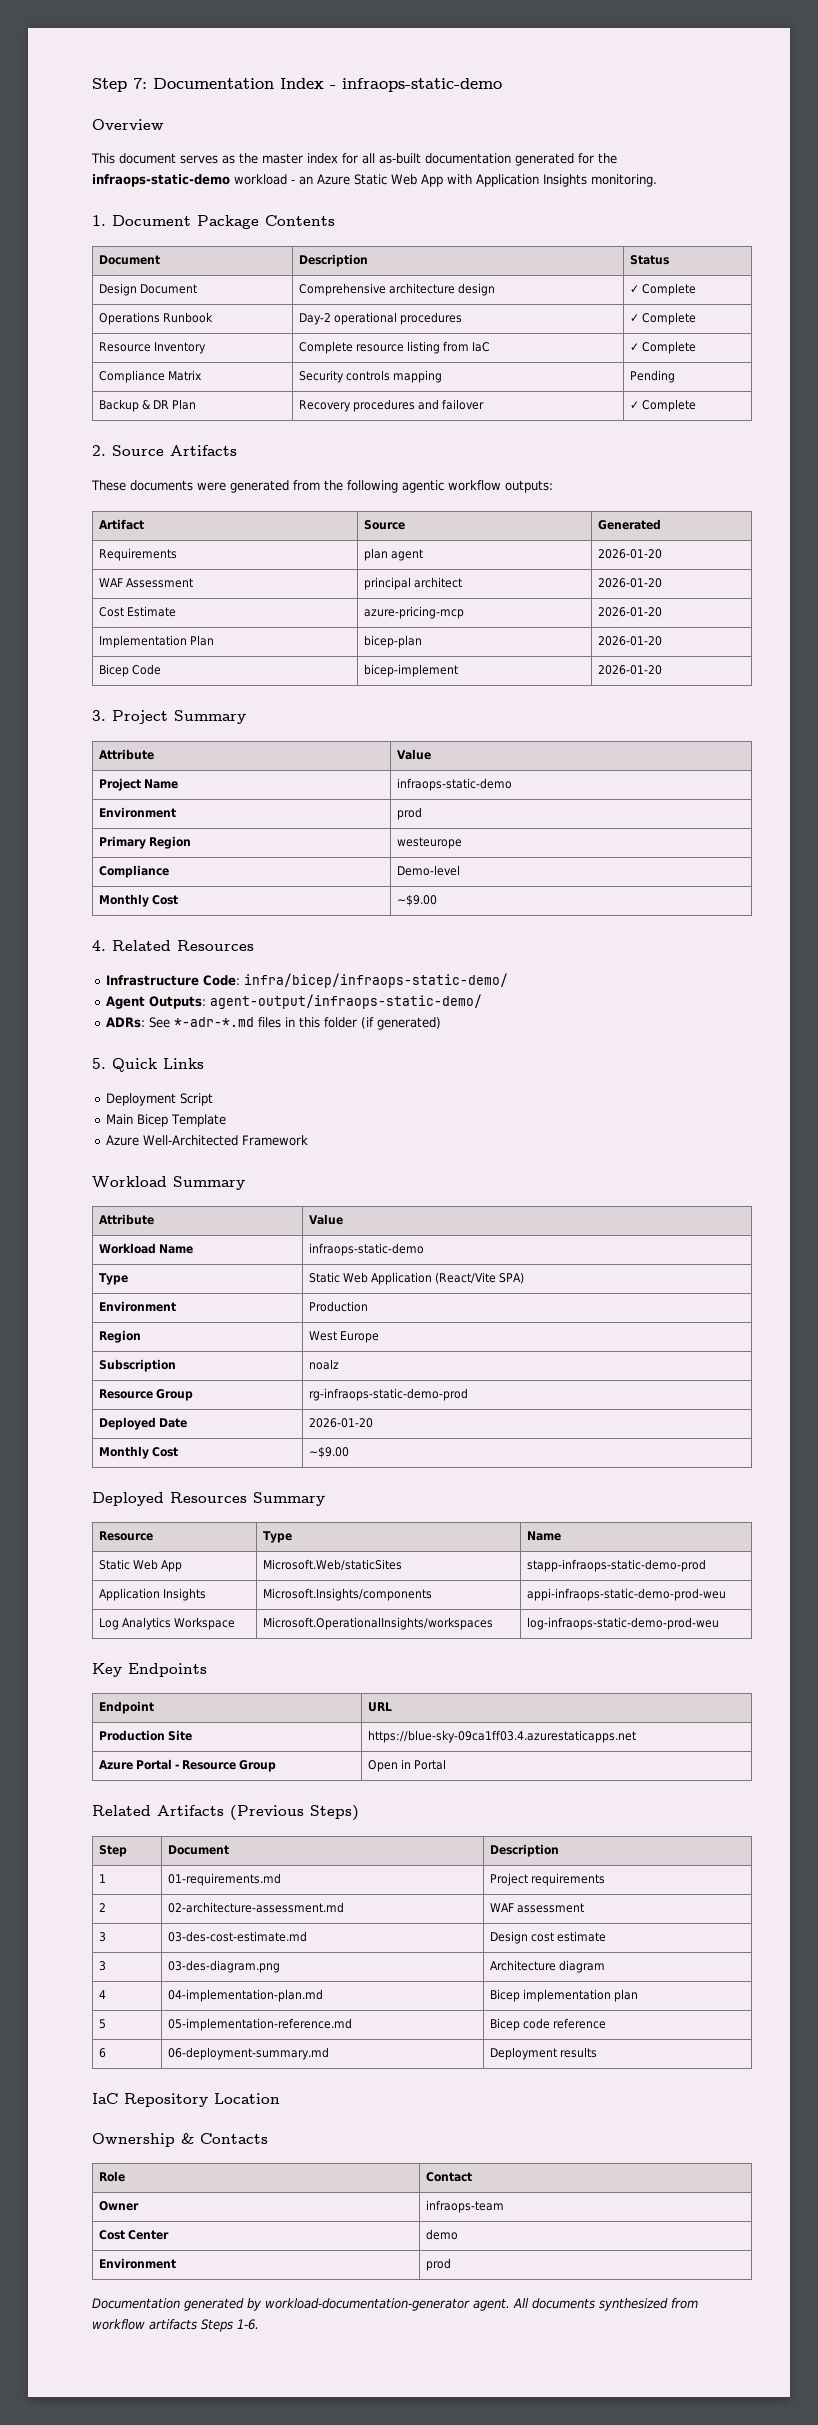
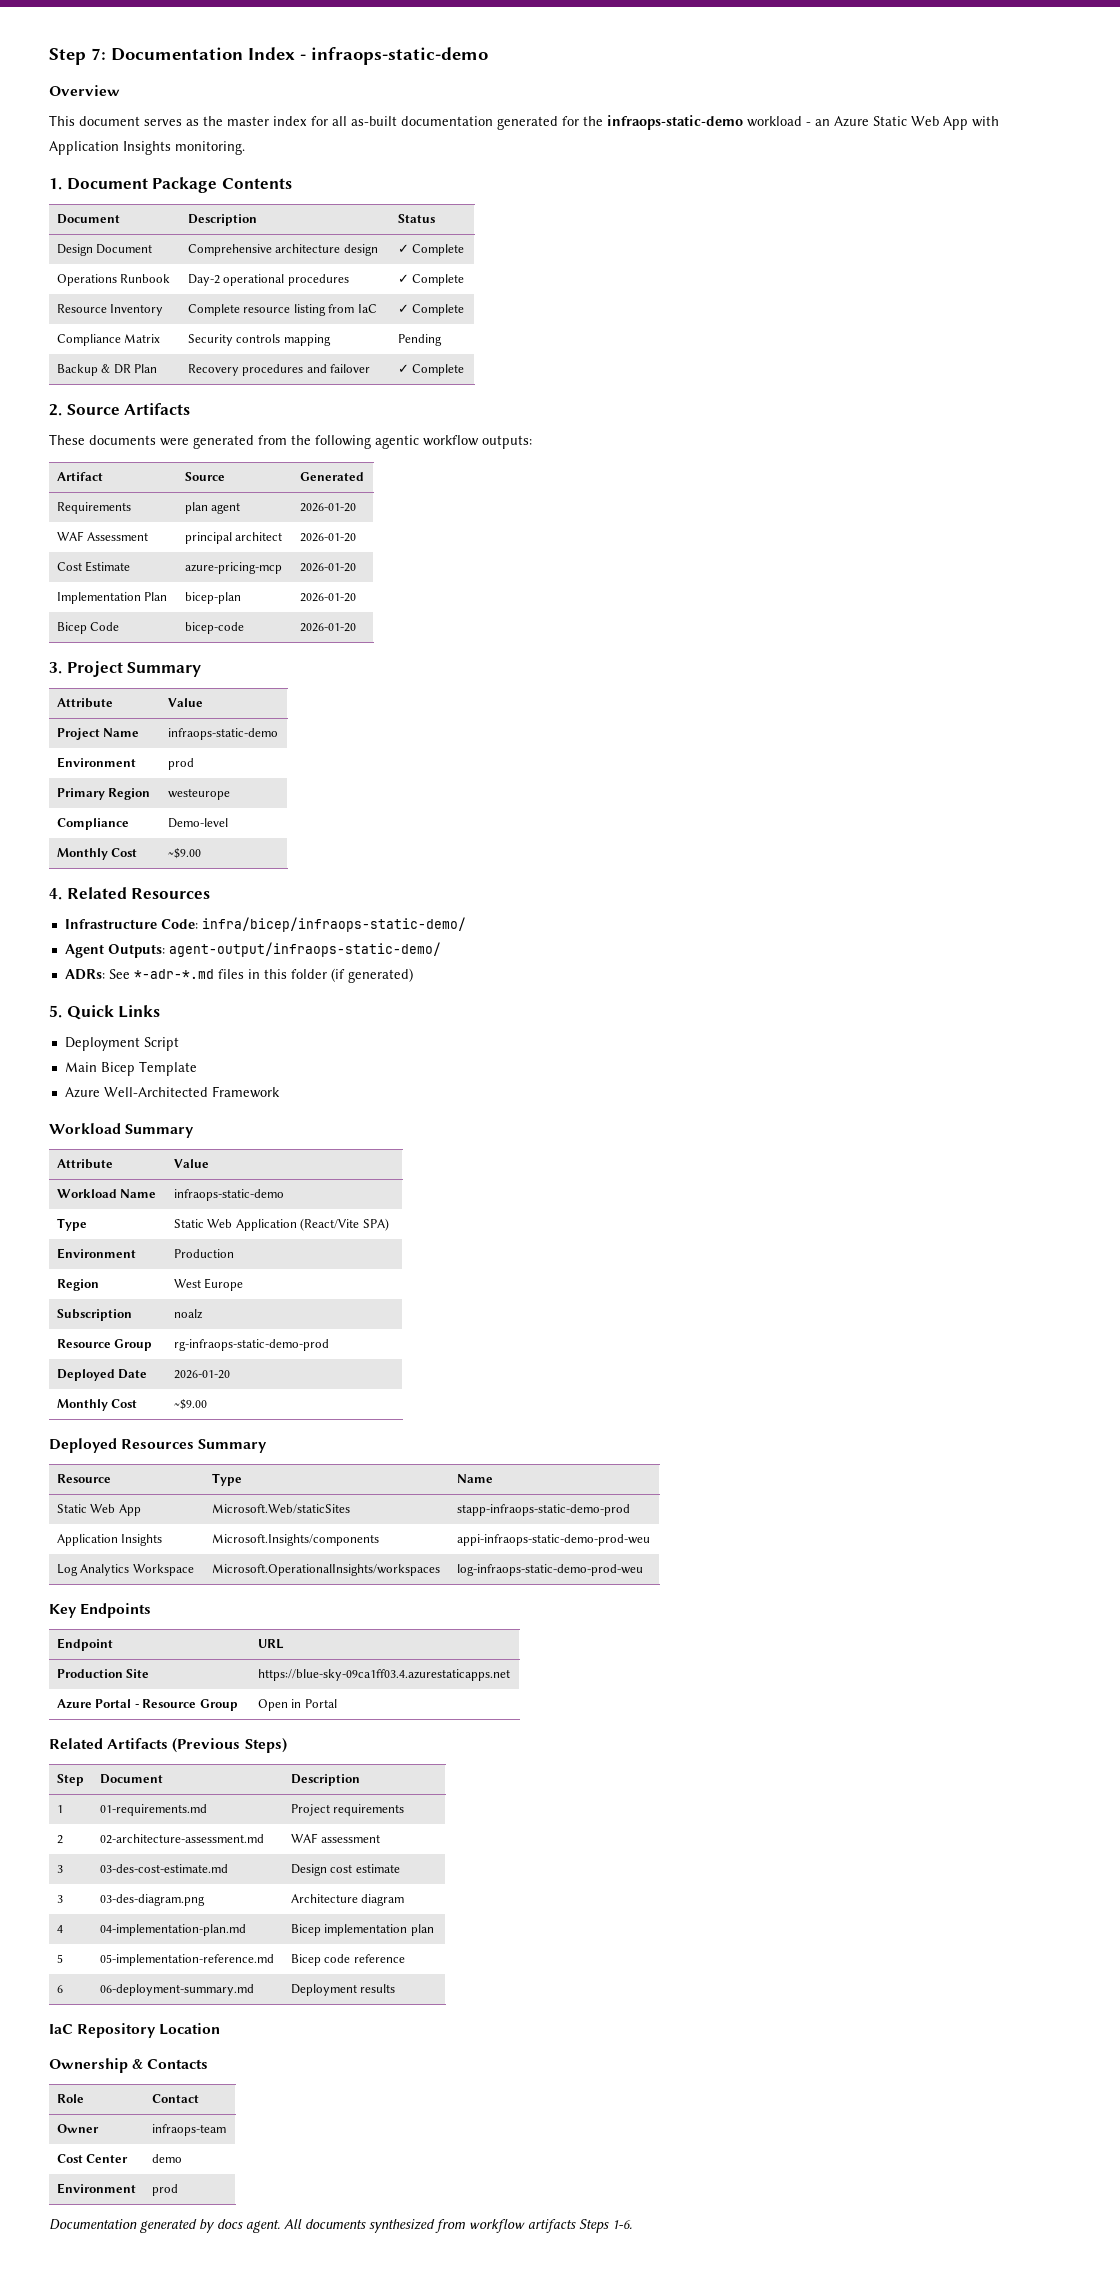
[363,664,458,677] bicep-implement -> [184,622,244,634] bicep-code
[265,2298,470,2311] workload-documentation-generator -> [217,2219,243,2229] docs

